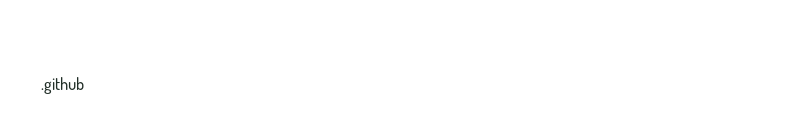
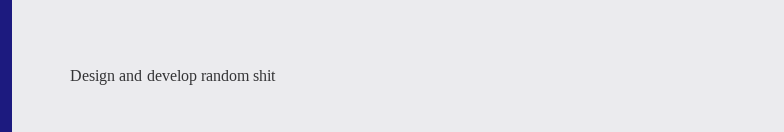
[41,77,84,94] .github -> [70,70,277,85] Design and develop random shit

